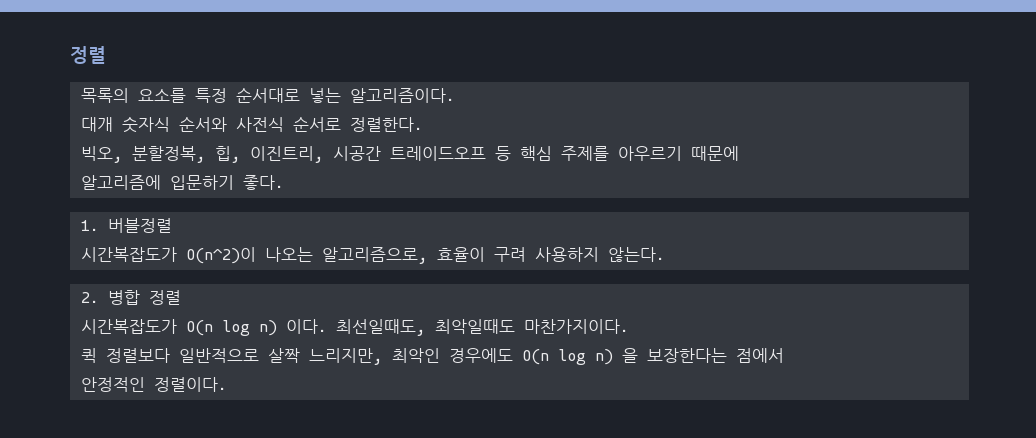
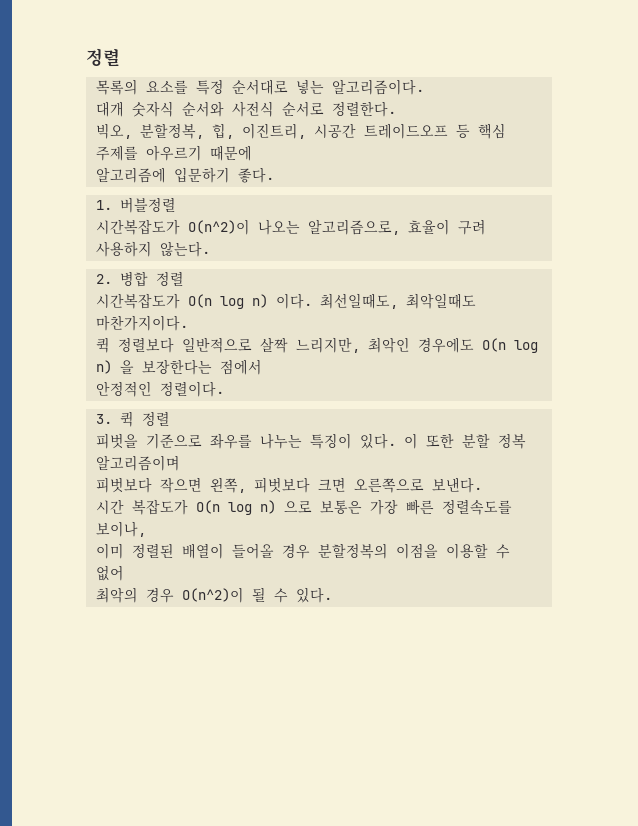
(227, 384) none -> [95,411,170,427] [95,433,526,449] [95,455,180,471] [95,477,482,493] [95,499,512,515] [95,521,146,537] [95,543,510,559] [95,565,124,581] [95,587,332,603] // 3. 퀵 정렬 // 피벗을 기준으로 좌우를 나누는 특징이 있다. 이 또한 분할 정복 알고리즘이며 // 피벗보다 작으면 왼쪽, 피벗보다 크면 오른쪽으로 보낸다. // 시간 복잡도가 O(n log n) 으로 보통은 가장 빠른 정렬속도를 보이나, // 이미 정렬된 배열이 들어올 경우 분할정복의 이점을 이용할 수 없어 // 최악의 경우 O(n^2)이 될 수 있다.

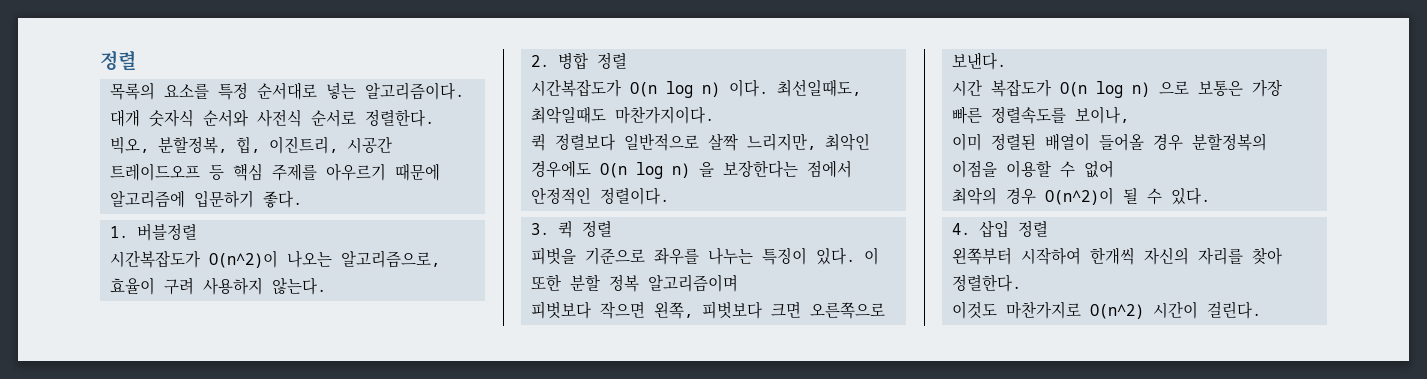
(332, 595) none -> [952,220,1049,238] [952,247,1283,265] [952,274,1022,292] [952,301,1262,319] // 4. 삽입 정렬 // 왼쪽부터 시작하여 한개씩 자신의 자리를 찾아 정렬한다. // 이것도 마찬가지로 O(n^2) 시간이 걸린다.

